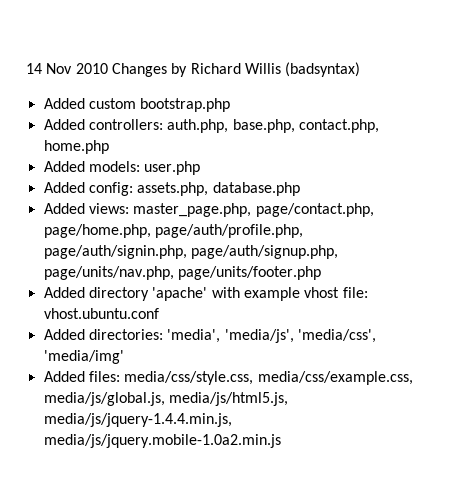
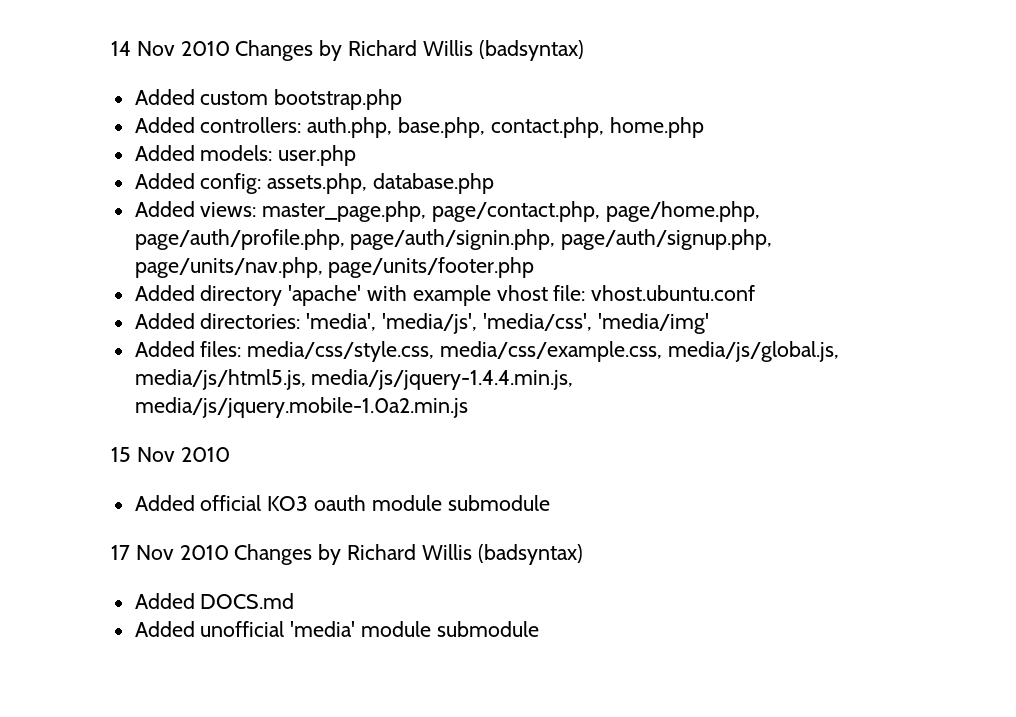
(281, 441) none -> [111,447,230,462] [134,495,550,511] [111,544,583,565] [134,593,295,609] [134,621,539,637] // 15 Nov 2010 // Added official KO3 oauth module submodule // 17 Nov 2010 Changes by Richard Willis (badsyntax) // Added DOCS.md // Added unofficial 'media' module submodule

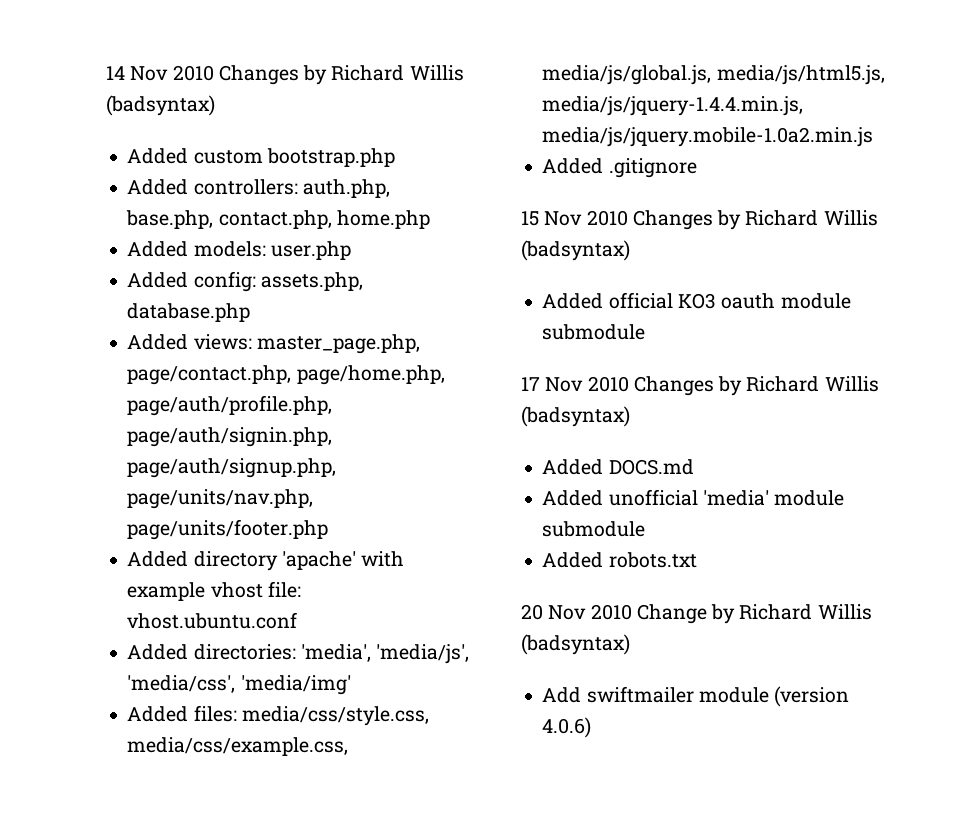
(468, 407) none -> [542,158,697,178] // Added .gitignore
(230, 454) none -> [632,210,878,230] [521,240,630,261] Changes by Richard Willis (badsyntax)
(539, 629) none -> [542,552,697,568] [521,604,872,624] [521,634,630,655] [542,686,850,707] [542,717,592,738] // Added robots.txt // 20 Nov 2010 Change by Richard Willis (badsyntax) // Add swiftmailer module (version 4.0.6)

